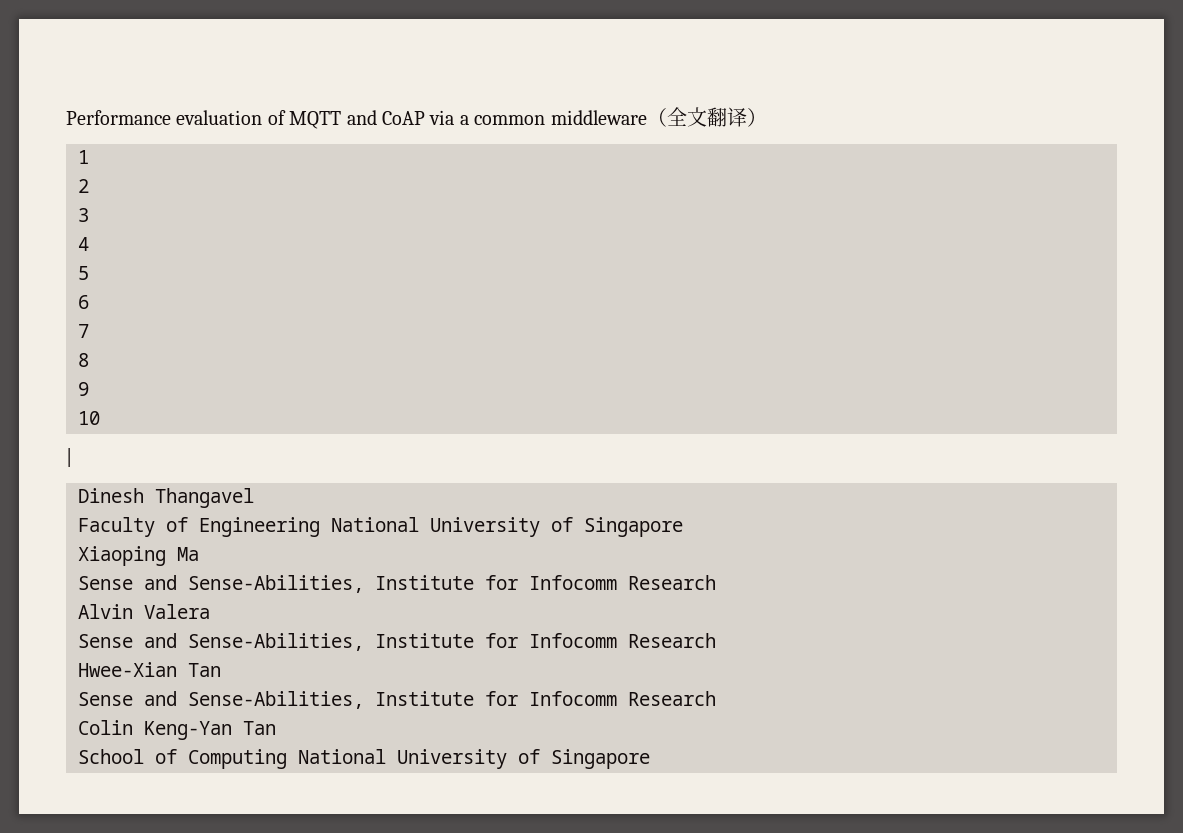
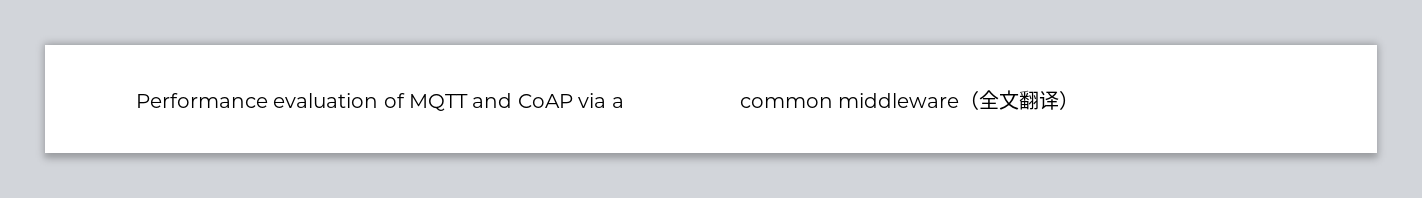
[78,150,89,164] [78,179,89,193] [78,208,89,222] [78,237,89,251] [78,266,89,280] [78,295,89,309] [78,324,89,338] [78,353,89,367] [78,382,89,396] [78,411,100,425] [66,448,72,467] [78,488,254,508] [78,517,683,537] [78,546,199,566] [78,575,716,593] [78,604,210,619] [78,633,716,651] [78,662,221,677] [78,691,716,709] [78,720,276,740] [78,749,650,769] // 1 // 2 // 3 // 4 // 5 // 6 // 7 // 8 // 9 // 10 // | // Dinesh Thangavel // Faculty of Engineering National University of Singapore // Xiaoping Ma // Sense and Sense-Abilities, Institute for Infocomm Research // Alvin Valera // Sense and Sense-Abilities, Institute for Infocomm Research // Hwee-Xian Tan // Sense and Sense-Abilities, Institute for Infocomm Research // Colin Keng-Yan Tan // School of Computing National University of Singapore -> (1080, 100) none

